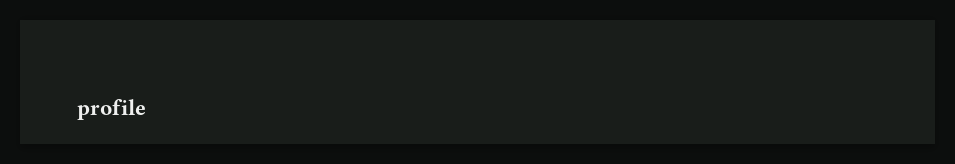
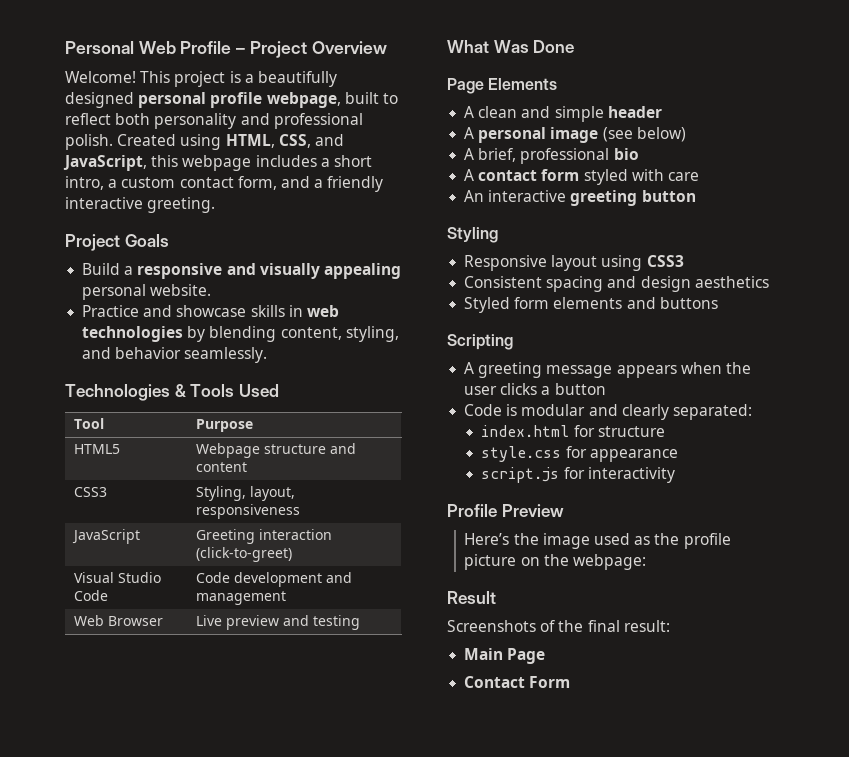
[77,99,146,120] profile -> [65,41,387,58] [65,71,337,87] [65,92,398,108] [65,113,363,129] [65,134,344,150] [63,155,372,171] [65,176,384,192] [65,197,216,213] [65,234,169,251] [82,263,401,279] [82,284,212,300] [82,305,339,317] [82,326,399,342] [82,347,268,363] [65,384,279,401] [74,418,105,429] [196,419,254,432] [74,444,121,454] [196,443,357,458] [196,462,248,472] [74,487,108,497] [196,486,296,501] [196,504,301,519] [72,529,141,544] [196,529,333,544] [196,547,293,562] [74,572,162,583] [74,590,109,601] [196,572,353,587] [196,591,287,605] [74,615,164,626] [196,615,361,630] [447,40,575,53] [447,78,558,94] [464,106,662,122] [464,127,686,143] [464,148,639,164] [464,169,699,185] [464,190,696,206] [447,227,498,243] [464,255,684,271] [464,276,769,292] [464,297,718,313] [447,334,513,350] [464,362,751,378] [464,383,606,395] [464,404,752,420] [481,425,665,437] [481,446,678,462] [481,467,675,483] [447,504,564,517] [464,533,731,549] [464,554,646,570] [447,591,496,604] [447,620,670,632] [464,648,546,664] [464,676,571,688] Personal Web Profile – Project Overview // Welcome! This project is a beautifully designed personal profile webpage, built to reflect both personality and professional polish. Created using HTML, CSS, and JavaScript, this webpage includes a short intro, a custom contact form, and a friendly interactive greeting. // Project Goals // Build a responsive and visually appealing personal website. // Practice and showcase skills in web technologies by blending content, styling, and behavior seamlessly. // Technologies & Tools Used // Tool | Purpose // HTML5 | Webpage structure and content // CSS3 | Styling, layout, responsiveness // JavaScript | Greeting interaction (click-to-greet) // Visual Studio Code | Code development and management // Web Browser | Live preview and testing // What Was Done // Page Elements // A clean and simple header // A personal image (see below) // A brief, professional bio // A contact form styled with care // An interactive greeting button // Styling // Responsive layout using CSS3 // Consistent spacing and design aesthetics // Styled form elements and buttons // Scripting // A greeting message appears when the user clicks a button // Code is modular and clearly separated: // index.html for structure // style.css for appearance // script.js for interactivity // Profile Preview // Here’s the image used as the profile picture on the webpage: // Result // Screenshots of the final result: // Main Page // Contact Form

